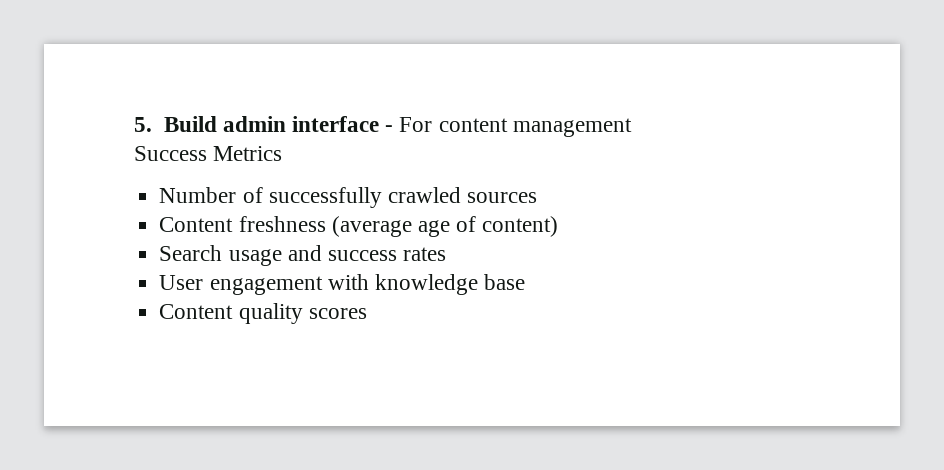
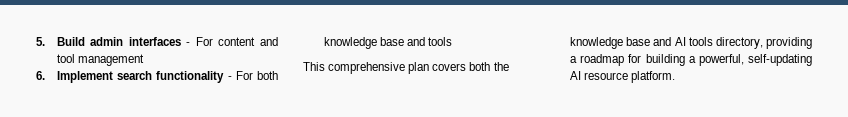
[291,116,379,132] interface -> [128,37,181,46] interfaces
(508, 125) none -> [260,37,278,46] [56,54,75,63] and tool
[134,146,283,161] [159,187,538,208] [159,216,559,237] [159,245,447,266] [159,274,526,295] [159,303,367,324] Success Metrics // Number of successfully crawled sources // Content freshness (average age of content) // Search usage and success rates // User engagement with knowledge base // Content quality scores -> [36,71,278,83] [323,37,453,49] [303,62,509,74] [570,37,812,49] [570,54,812,66] [570,71,676,83] 6. Implement search functionality - For both knowledge base and tools // This comprehensive plan covers both the knowledge base and AI tools directory, providing a roadmap for building a powerful, self-updating AI resource platform.

